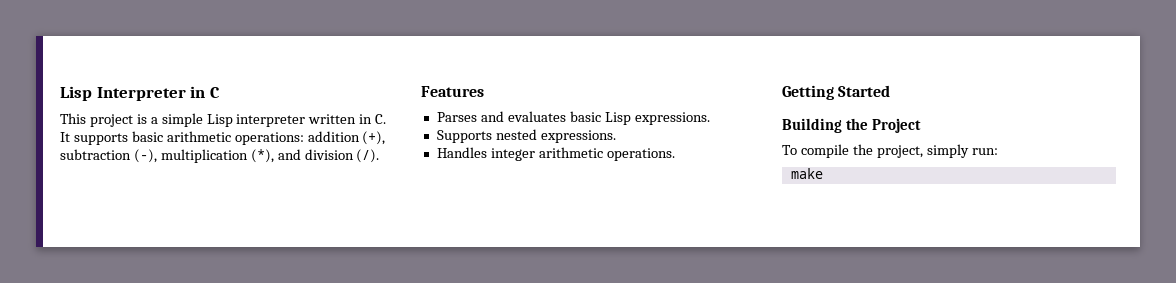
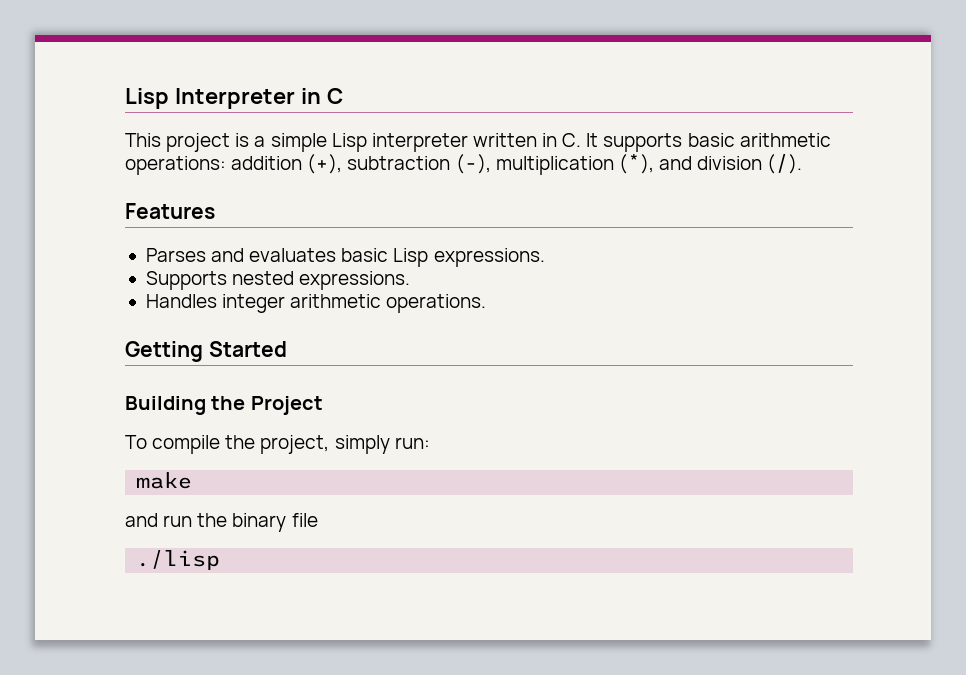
(823, 173) none -> [125,513,318,532] [136,550,221,570] // and run the binary file // ./lisp

